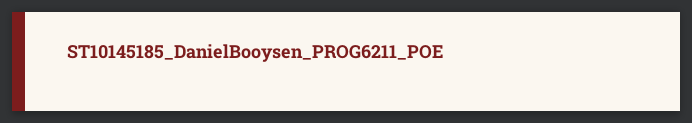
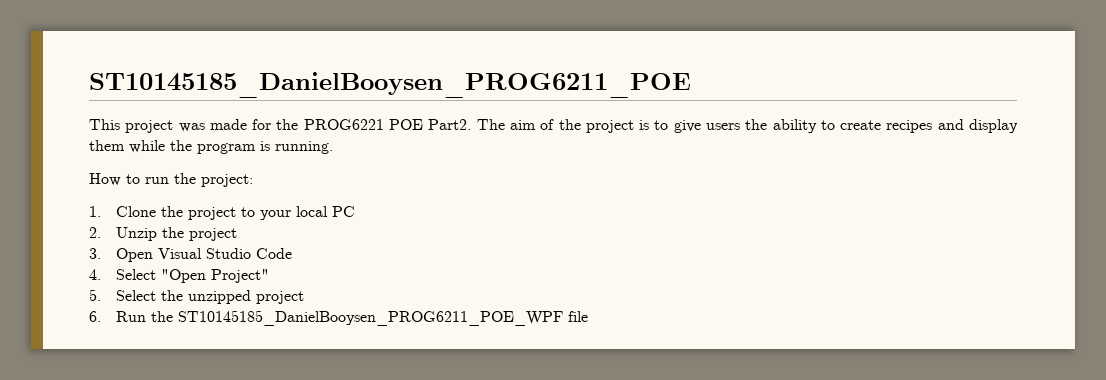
(444, 53) none -> [89,119,1018,133] [89,140,333,154] [89,173,253,187] [89,206,356,220] [89,227,238,241] [89,248,293,262] [89,269,270,283] [89,289,305,304] [89,310,589,326] // This project was made for the PROG6221 POE Part2. The aim of the project is to give users the ability to create recipes and display them while the program is running. // How to run the project: // 1. Clone the project to your local PC // 2. Unzip the project // 3. Open Visual Studio Code // 4. Select "Open Project" // 5. Select the unzipped project // 6. Run the ST10145185_DanielBooysen_PROG6211_POE_WPF file

